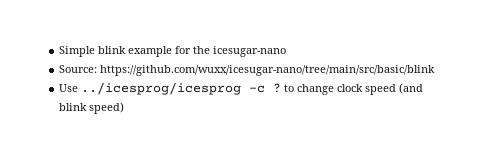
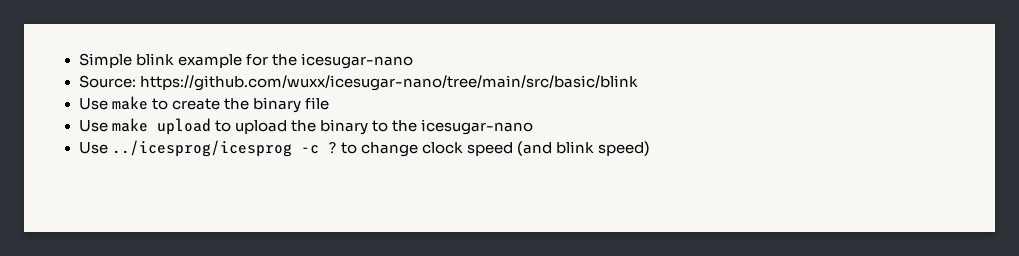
(436, 70) none -> [78,96,329,113] [78,118,533,135] // Use make to create the binary file // Use make upload to upload the binary to the icesugar-nano

